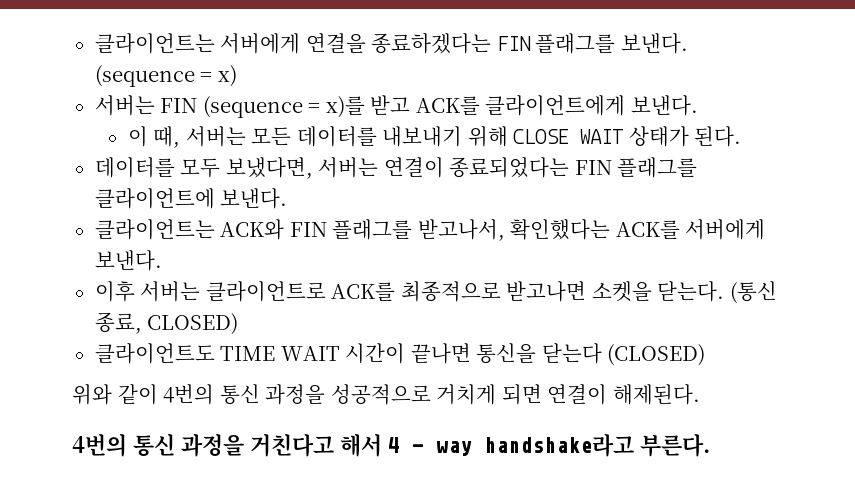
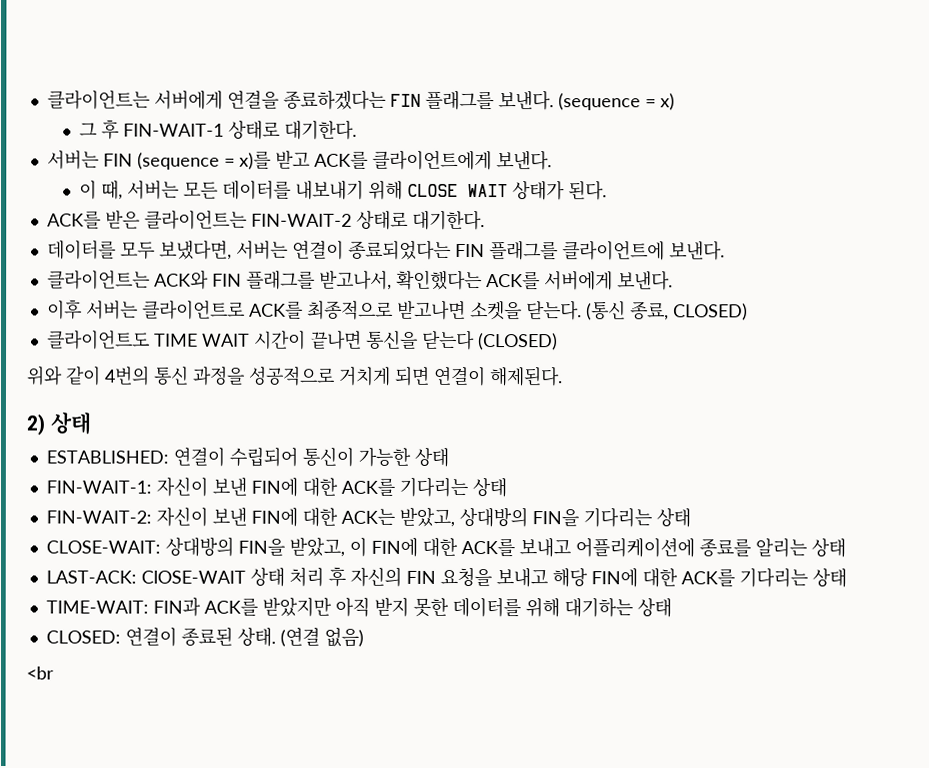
(237, 76) none -> [79,119,358,140] // 그 후 FIN-WAIT-1 상태로 대기한다.
(742, 136) none -> [46,209,485,231] // ACK를 받은 클라이언트는 FIN-WAIT-2 상태로 대기한다.
[72,433,710,457] 4번의 통신 과정을 거친다고 해서 4 - way handshake라고 부른다. -> [26,411,91,436] [45,447,449,467] [45,476,507,498] [45,506,691,528] [45,536,846,558] [45,566,847,588] [45,596,672,618] [45,627,364,647] [26,666,54,680] 2) 상태 // ESTABLISHED: 연결이 수립되어 통신이 가능한 상태 // FIN-WAIT-1: 자신이 보낸 FIN에 대한 ACK를 기다리는 상태 // FIN-WAIT-2: 자신이 보낸 FIN에 대한 ACK는 받았고, 상대방의 FIN을 기다리는 상태 // CLOSE-WAIT: 상대방의 FIN을 받았고, 이 FIN에 대한 ACK를 보내고 어플리케이션에 종료를 알리는 상태 // LAST-ACK: ClOSE-WAIT 상태 처리 후 자신의 FIN 요청을 보내고 해당 FIN에 대한 ACK를 기다리는 상태 // TIME-WAIT: FIN과 ACK를 받았지만 아직 받지 못한 데이터를 위해 대기하는 상태 // CLOSED: 연결이 종료된 상태. (연결 없음) // <br

